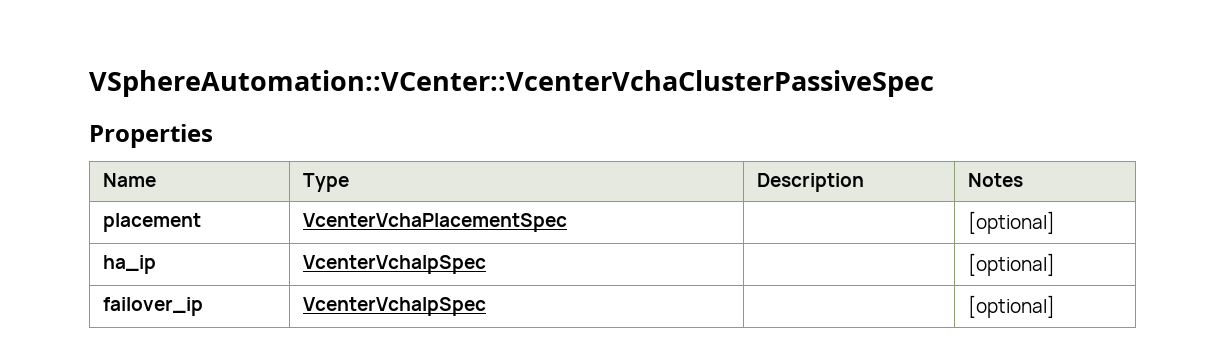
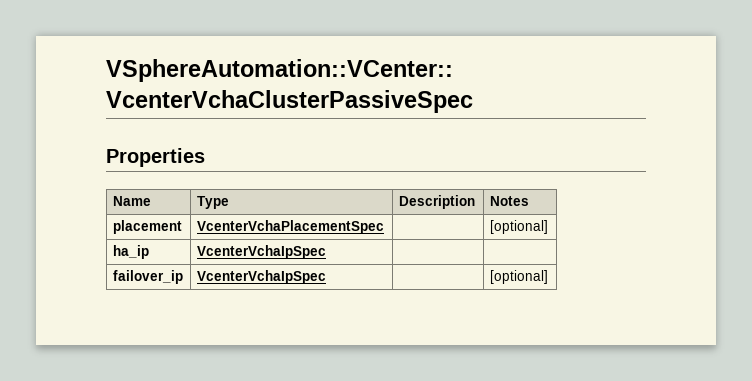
[968,253,1056,276] [optional] -> (326, 252) none

